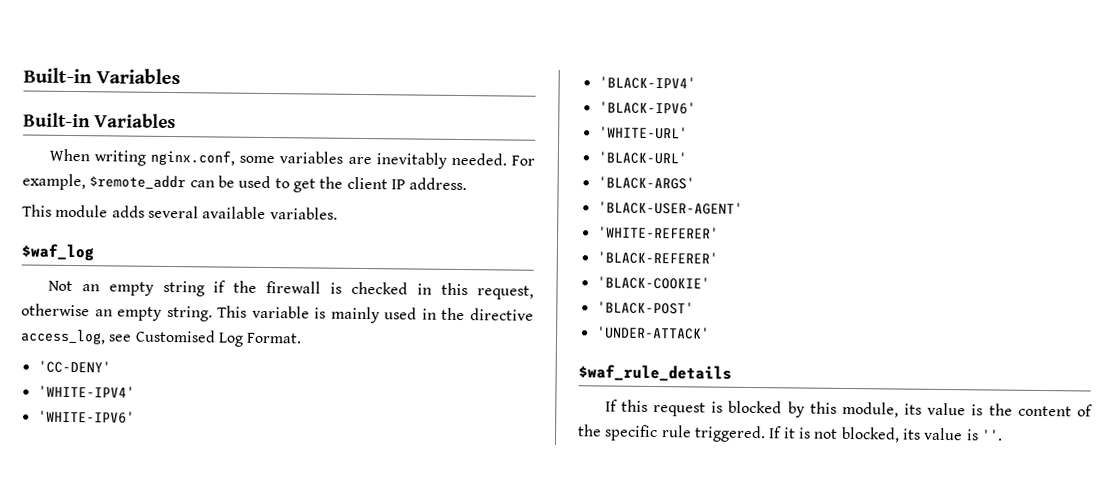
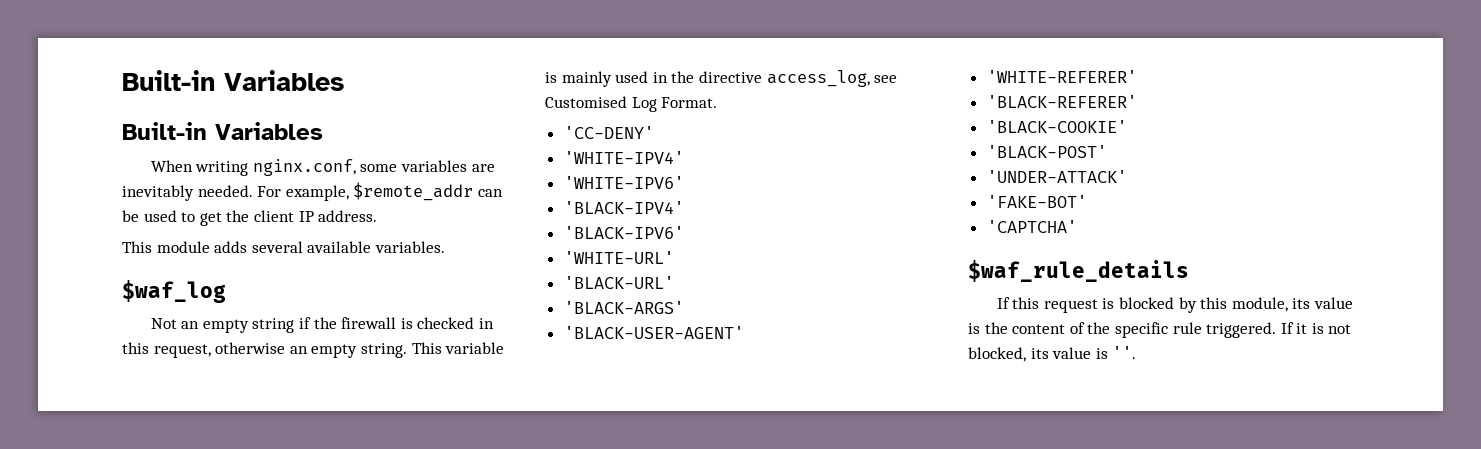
(710, 333) none -> [986,195,1087,208] [986,220,1077,233] // 'FAKE-BOT' // 'CAPTCHA'

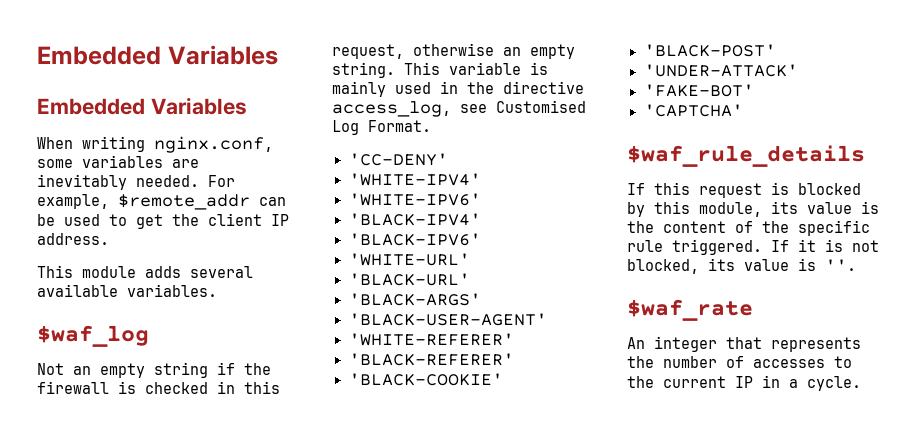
[122,70,344,91] [122,122,207,140] Built-in Variables // Built-in -> [37,45,278,65] [37,98,145,115] Embedded Variables // Embedded
(1137, 352) none -> [627,299,753,321] [627,336,861,352] [627,356,852,368] [627,375,861,391] // $waf_rate // An integer that represents the number of accesses to the current IP in a cycle.

